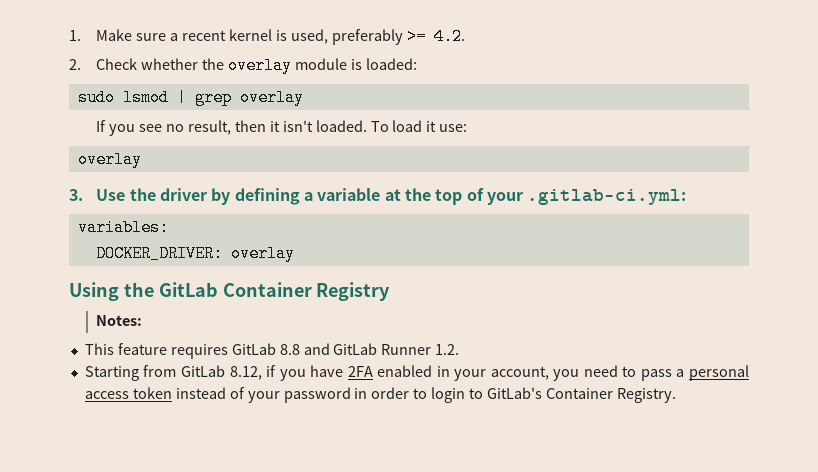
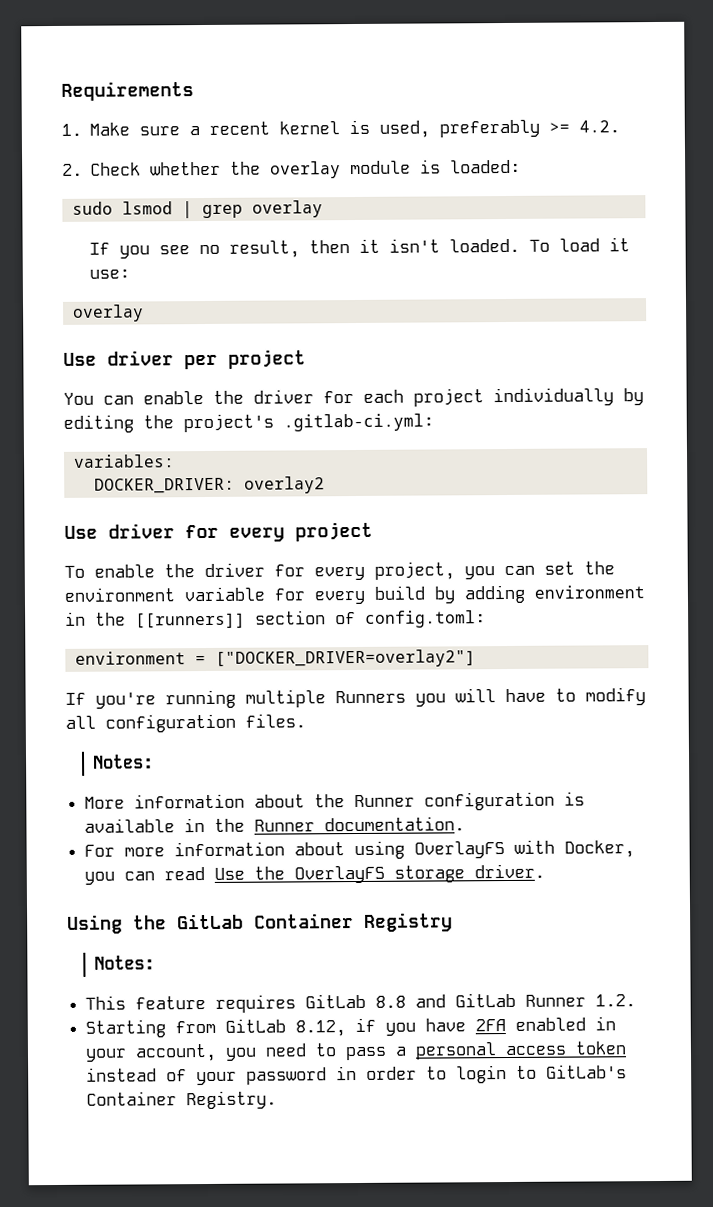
(69, 35) none -> [61,81,194,101] Requirements //
[69,188,687,205] [77,219,169,236] [95,245,295,262] 3. Use the driver by defining a variable at the top of your .gitlab-ci.yml: // variables: // DOCKER_DRIVER: overlay -> [63,349,306,370] [63,387,644,407] [63,413,434,433] [73,454,175,468] [93,476,325,494] [64,521,373,542] [64,561,615,581] [64,584,645,605] [65,610,486,629] [74,649,476,668] [65,687,646,709] [65,713,306,733] [92,754,155,769] [84,791,586,811] [84,816,466,833] [84,839,636,860] [84,863,546,885] Use driver per project // You can enable the driver for each project individually by editing the project's .gitlab-ci.yml: // variables: // DOCKER_DRIVER: overlay2 // Use driver for every project // To enable the driver for every project, you can set the environment variable for every build by adding environment in the [[runners]] section of config.toml: // environment = ["DOCKER_DRIVER=overlay2"] // If you're running multiple Runners you will have to modify all configuration files. // Notes: // More information about the Runner configuration is available in the Runner documentation. // For more information about using OverlayFS with Docker, you can read Use the OverlayFS storage driver.

